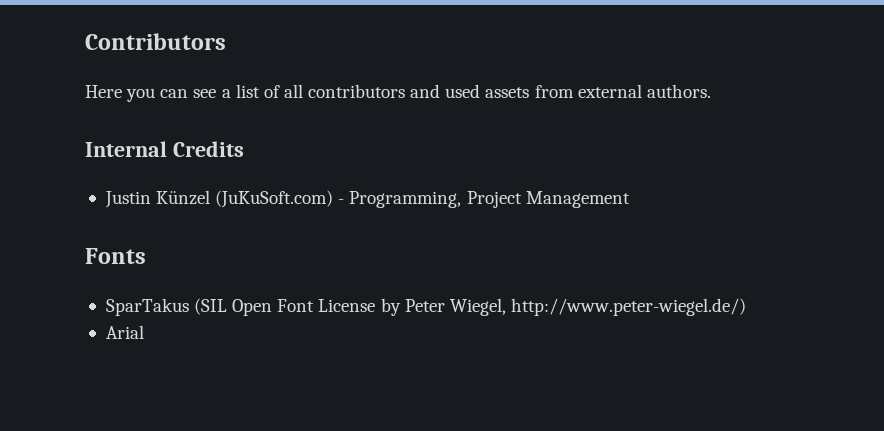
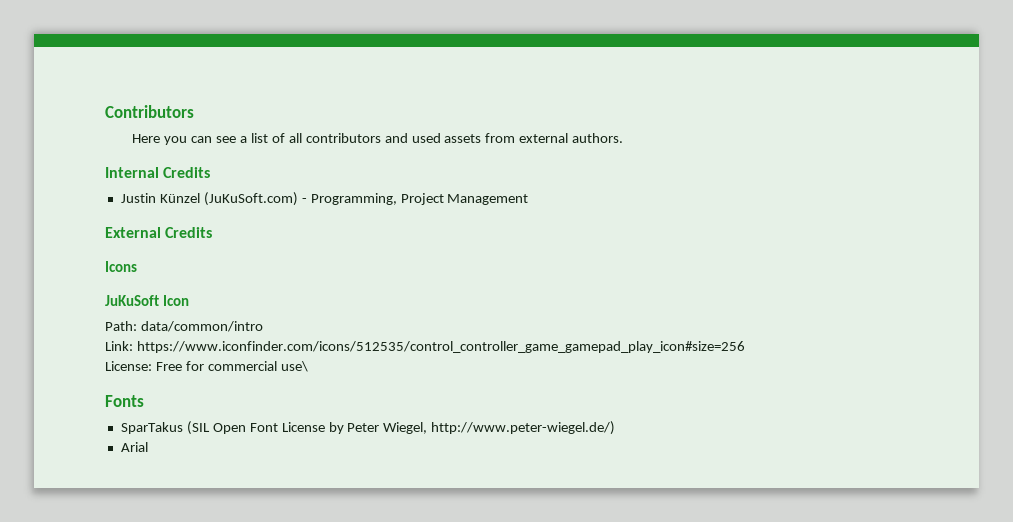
(630, 199) none -> [105,227,213,238] [105,261,137,272] [105,295,189,306] [105,321,263,332] [105,341,745,353] [105,361,308,372] // External Credits // Icons // JuKuSoft Icon // Path: data/common/intro // Link: https://www.iconfinder.com/icons/512535/control_controller_game_gamepad_play_icon#size=256 // License: Free for commercial use\

